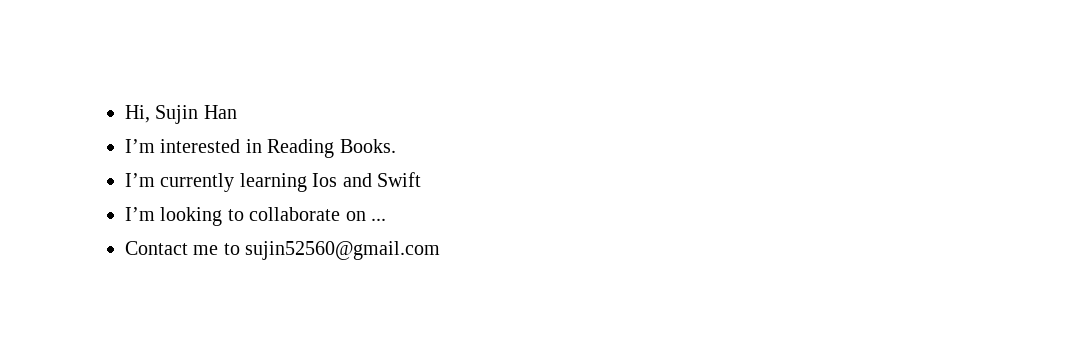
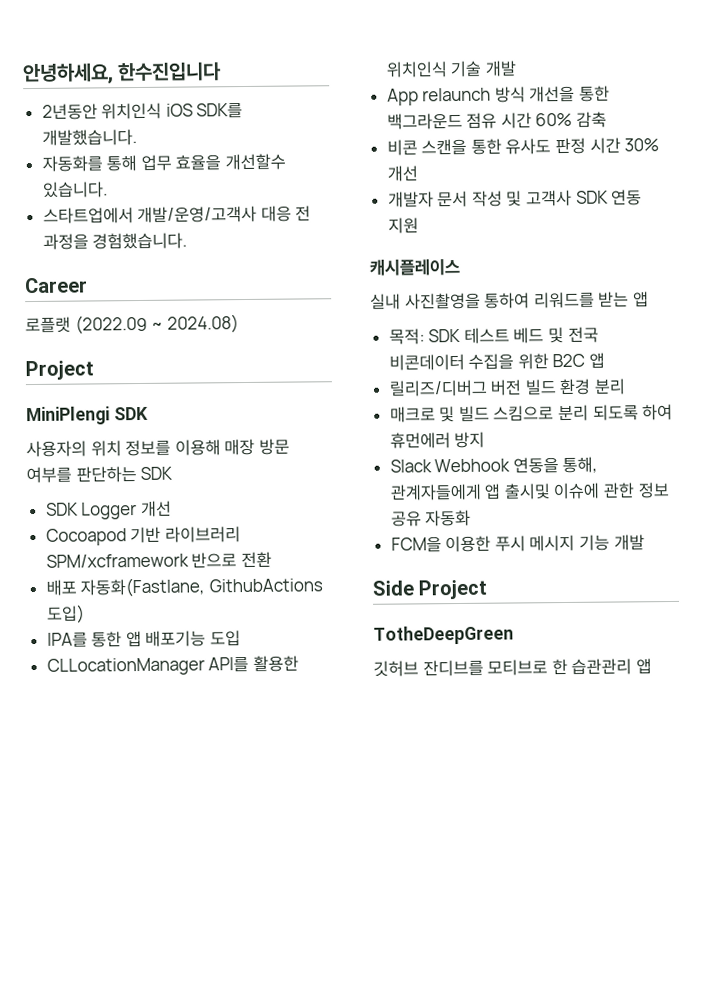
[125,105,237,124] [125,139,396,158] [125,172,421,192] [125,207,386,226] [125,241,441,260] Hi, Sujin Han // I’m interested in Reading Books. // I’m currently learning Ios and Swift // I’m looking to collaborate on ... // Contact me to sujin52560@gmail.com -> [22,62,223,85] [41,102,244,120] [41,129,137,146] [41,153,287,172] [42,181,108,198] [42,205,312,224] [42,232,188,250] [24,277,88,294] [25,314,239,335] [25,360,94,381] [26,406,149,426] [26,438,290,458] [26,466,174,484] [45,500,172,520] [45,526,241,546] [45,551,272,569] [45,577,323,598] [46,604,85,624] [46,630,242,648] [46,655,299,676] [385,60,517,78] [386,85,611,106] [386,111,608,130] [386,137,660,156] [386,165,419,182] [387,189,643,208] [387,217,419,234] [369,258,460,276] [370,291,649,310] [388,326,599,345] [388,352,606,371] [388,378,627,397] [389,403,674,423] [389,431,486,449] [389,456,599,474] [389,482,670,501] [390,509,472,527] [390,534,645,553] [372,579,488,600] [373,625,514,645] [373,658,652,677] 안녕하세요, 한수진입니다 // 2년동안 위치인식 iOS SDK를 개발했습니다. // 자동화를 통해 업무 효율을 개선할수 있습니다. // 스타트업에서 개발/운영/고객사 대응 전 과정을 경험했습니다. // Career // 로플랫 (2022.09 ~ 2024.08) // Project // MiniPlengi SDK // 사용자의 위치 정보를 이용해 매장 방문 여부를 판단하는 SDK // SDK Logger 개선 // Cocoapod 기반 라이브러리 SPM/xcframework 반으로 전환 // 배포 자동화(Fastlane, GithubActions 도입) // IPA를 통한 앱 배포기능 도입 // CLLocationManager API를 활용한 위치인식 기술 개발 // App relaunch 방식 개선을 통한 백그라운드 점유 시간 60% 감축 // 비콘 스캔을 통한 유사도 판정 시간 30% 개선 // 개발자 문서 작성 및 고객사 SDK 연동 지원 // 캐시플레이스 // 실내 사진촬영을 통하여 리워드를 받는 앱 // 목적: SDK 테스트 베드 및 전국 비콘데이터 수집을 위한 B2C 앱 // 릴리즈/디버그 버전 빌드 환경 분리 // 매크로 및 빌드 스킴으로 분리 되도록 하여 휴먼에러 방지 // Slack Webhook 연동을 통해, 관계자들에게 앱 출시및 이슈에 관한 정보 공유 자동화 // FCM을 이용한 푸시 메시지 기능 개발 // Side Project // TotheDeepGreen // 깃허브 잔디브를 모티브로 한 습관관리 앱

